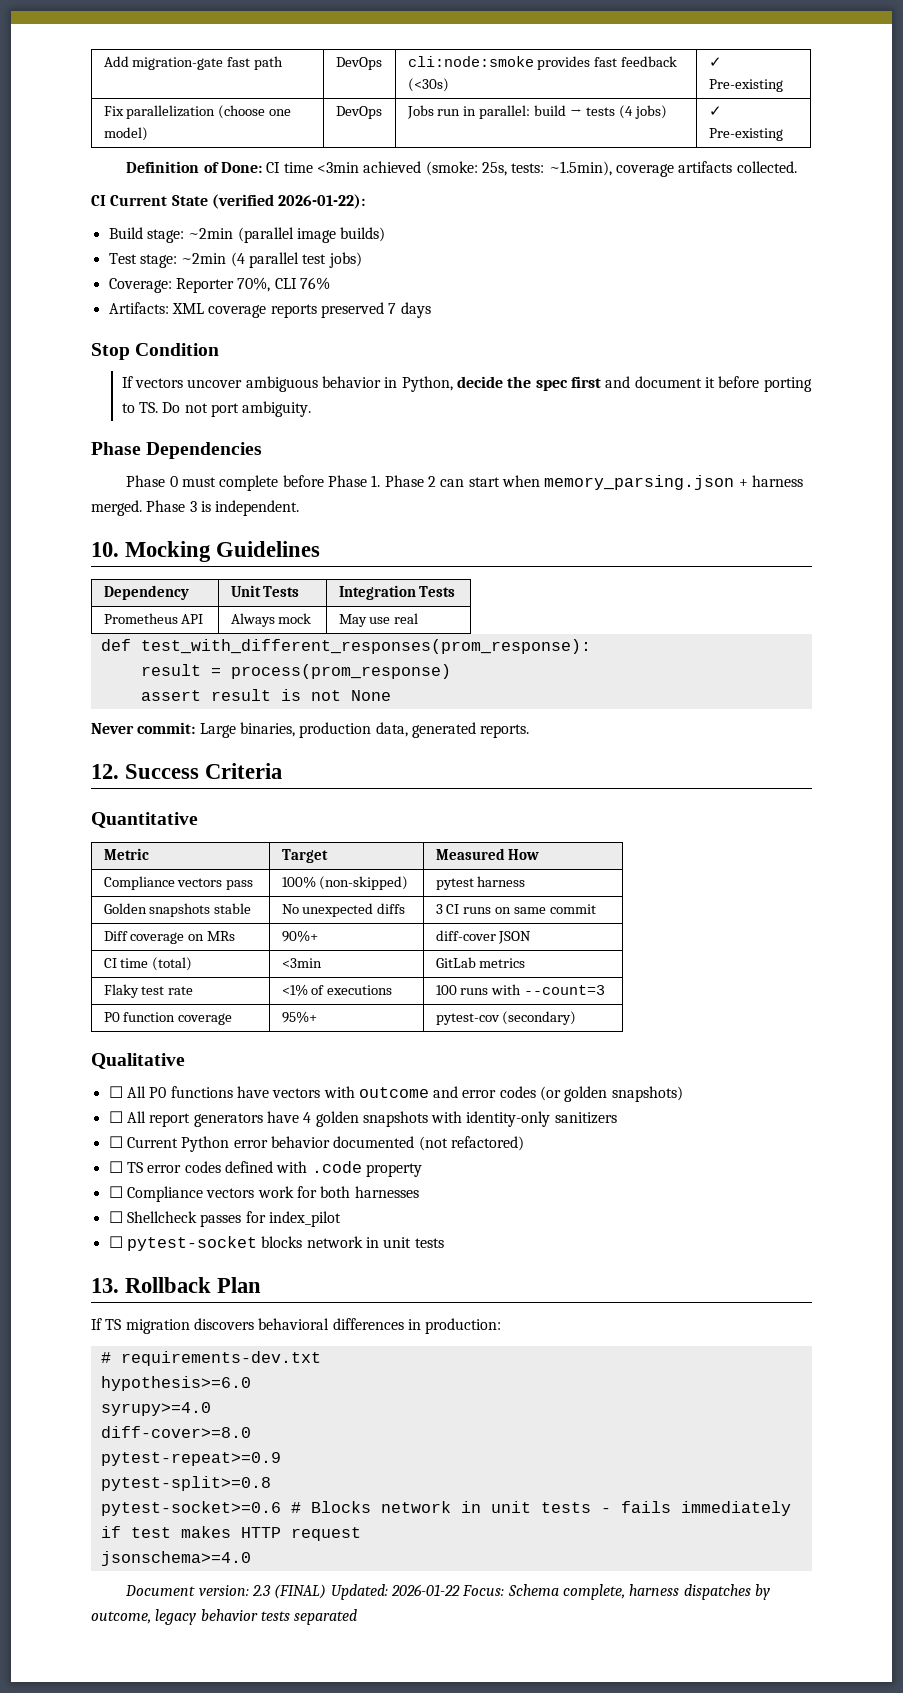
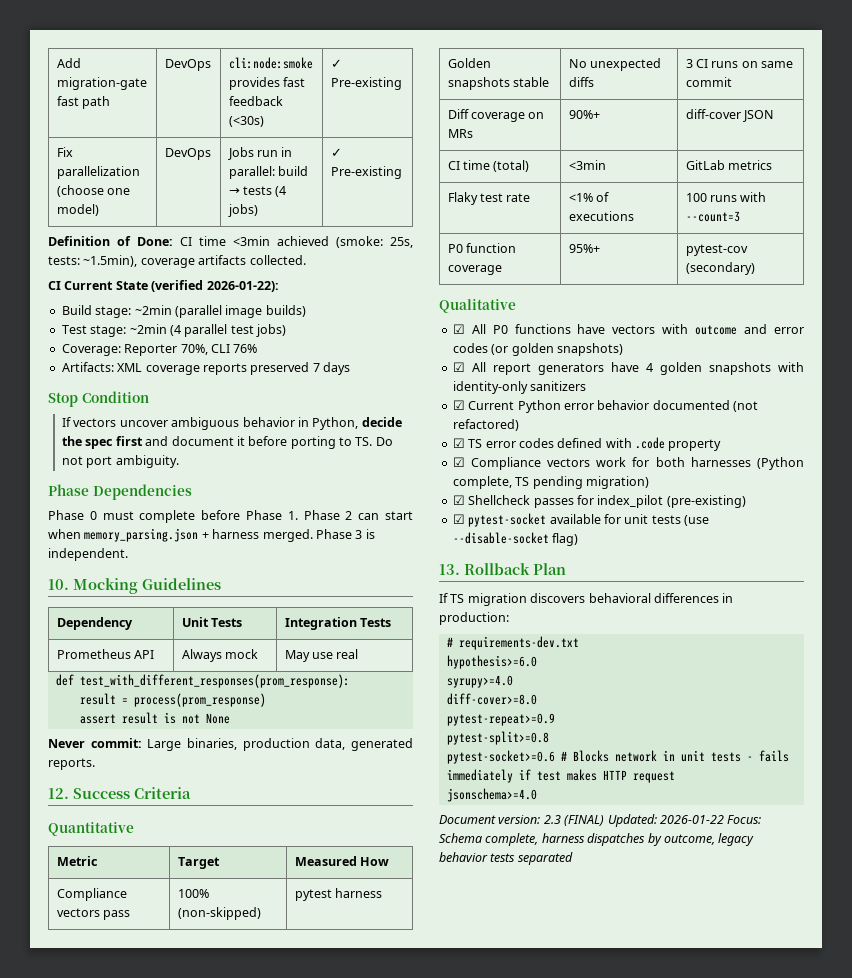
[108,1086,123,1098] ☐ -> [452,324,465,334] ☑
[108,1111,123,1123] ☐ -> [452,362,465,372] ☑
[108,1136,123,1148] ☐ -> [452,400,465,410] ☑
[108,1161,123,1173] ☐ -> [452,438,465,448] ☑
[108,1186,123,1198] ☐ -> [452,457,465,467] ☑
[108,1211,123,1223] // ☐ -> [757,457,804,470] [452,476,649,489] [452,495,465,505] (Python complete, TS pending migration) // ☑
[108,1236,444,1251] // ☐ pytest-socket blocks network in unit tests -> [666,495,746,508] [452,513,709,527] [452,532,579,546] (pre-existing) // ☑ pytest-socket available for unit tests (use --disable-socket flag)

